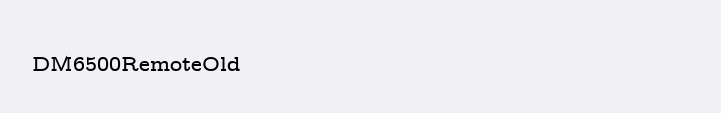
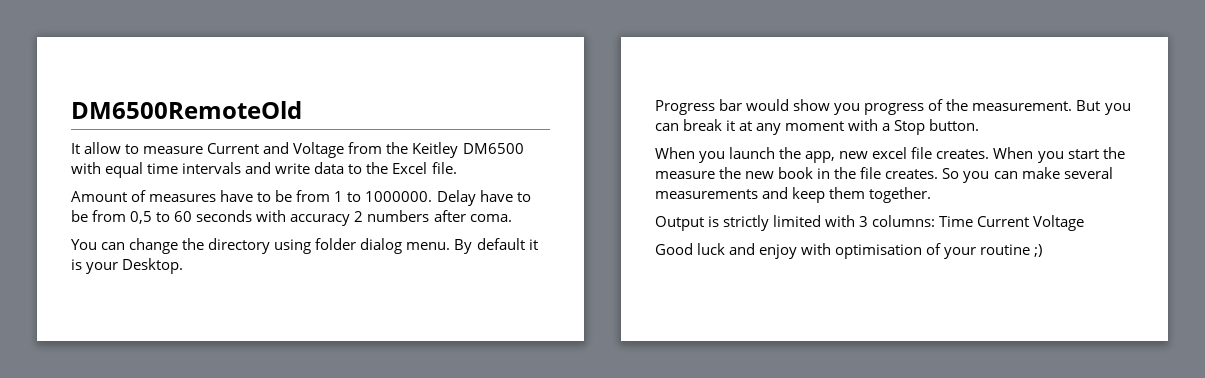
(241, 63) none -> [71,142,524,158] [71,162,457,178] [71,190,531,206] [71,210,512,226] [71,238,538,254] [71,258,184,274] [655,99,1131,115] [655,119,980,135] [655,147,1125,163] [655,167,1113,183] [655,187,932,203] [655,215,1085,231] [655,243,1043,259] // It allow to measure Current and Voltage from the Keitley DM6500 with equal time intervals and write data to the Excel file. // Amount of measures have to be from 1 to 1000000. Delay have to be from 0,5 to 60 seconds with accuracy 2 numbers after coma. // You can change the directory using folder dialog menu. By default it is your Desktop. // Progress bar would show you progress of the measurement. But you can break it at any moment with a Stop button. // When you launch the app, new excel file creates. When you start the measure the new book in the file creates. So you can make several measurements and keep them together. // Output is strictly limited with 3 columns: Time Current Voltage // Good luck and enjoy with optimisation of your routine ;)

